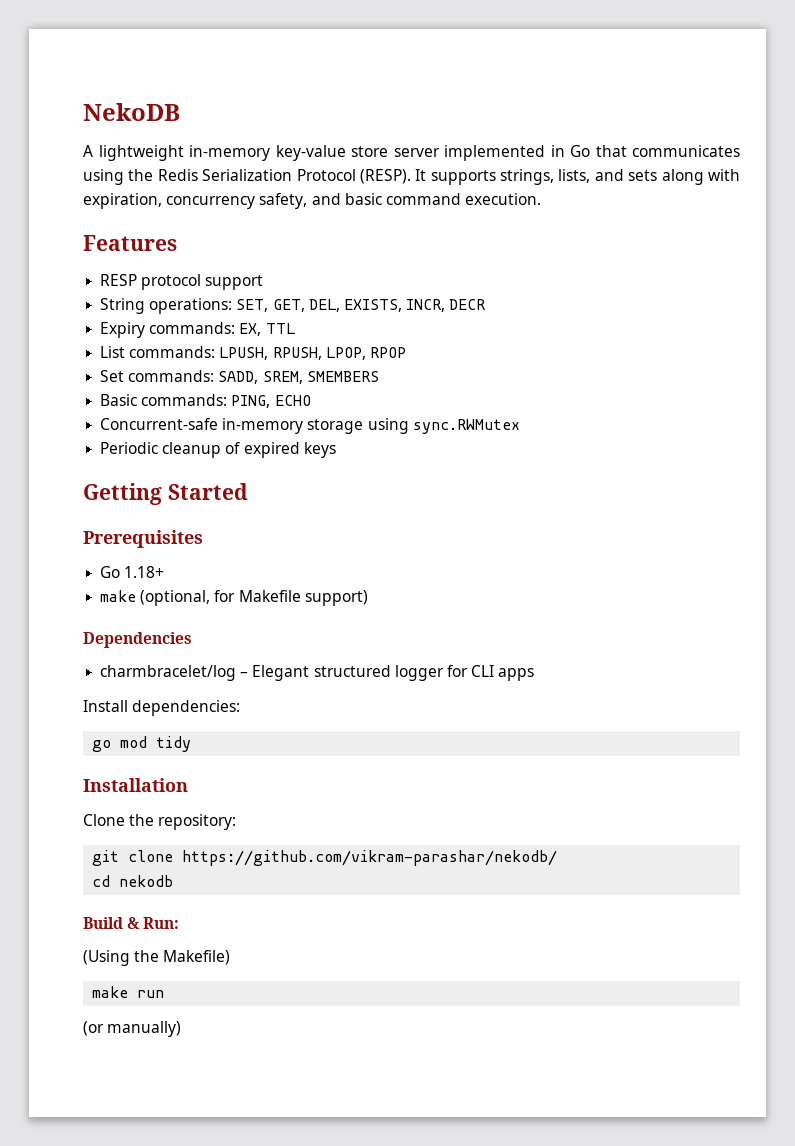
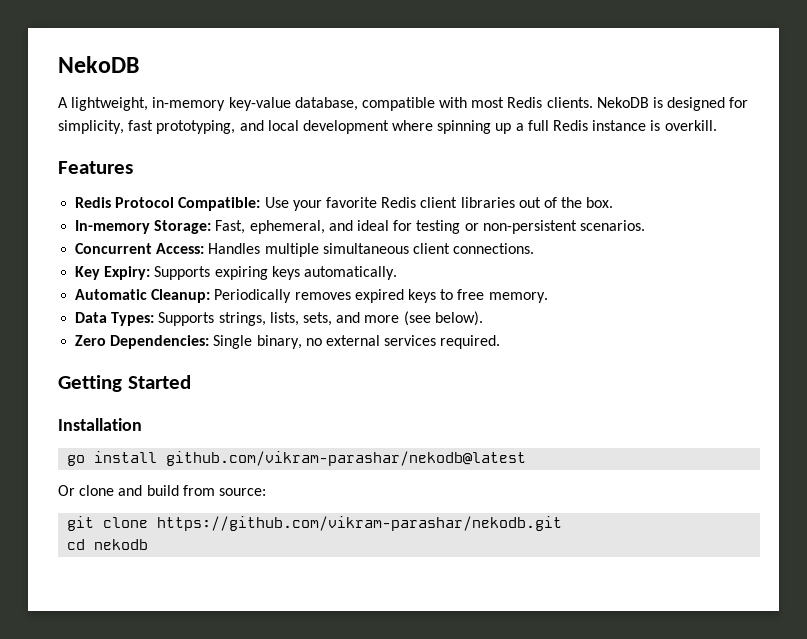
[98,145,184,161] lightweight -> [71,97,149,111] lightweight,
[351,145,740,161] [83,169,740,185] [83,193,542,209] [83,235,177,251] [100,274,264,290] [100,298,486,314] [100,322,296,338] [100,346,406,360] [100,370,379,384] [100,394,311,408] [100,418,520,434] [100,442,336,458] [83,483,248,505] [83,530,203,548] [100,566,165,578] [100,590,368,606] [83,632,192,648] [100,665,535,681] [83,700,241,716] [92,736,192,752] [83,778,188,792] [83,814,237,830] store server implemented in Go that communicates using the Redis Serialization Protocol (RESP). It supports strings, lists, and sets along with expiration, concurrency safety, and basic command execution. // Features // RESP protocol support // String operations: SET, GET, DEL, EXISTS, INCR, DECR // Expiry commands: EX, TTL // List commands: LPUSH, RPUSH, LPOP, RPOP // Set commands: SADD, SREM, SMEMBERS // Basic commands: PING, ECHO // Concurrent-safe in-memory storage using sync.RWMutex // Periodic cleanup of expired keys // Getting Started // Prerequisites // Go 1.18+ // make (optional, for Makefile support) // Dependencies // charmbracelet/log – Elegant structured logger for CLI apps // Install dependencies: // go mod tidy // Installation // Clone the repository: -> [294,97,749,111] [58,120,717,134] [58,161,133,174] [75,197,614,211] [75,220,645,234] [75,243,535,257] [75,266,397,280] [75,289,548,303] [75,311,483,326] [75,335,501,349] [58,375,191,392] [58,418,142,431] [67,451,527,466] [58,485,266,496] database, compatible with most Redis clients. NekoDB is designed for simplicity, fast prototyping, and local development where spinning up a full Redis instance is overkill. // Features // Redis Protocol Compatible: Use your favorite Redis client libraries out of the box. // In-memory Storage: Fast, ephemeral, and ideal for testing or non-persistent scenarios. // Concurrent Access: Handles multiple simultaneous client connections. // Key Expiry: Supports expiring keys automatically. // Automatic Cleanup: Periodically removes expired keys to free memory. // Data Types: Supports strings, lists, sets, and more (see below). // Zero Dependencies: Single binary, no external services required. // Getting Started // Installation // go install github.com/vikram-parashar/nekodb@latest // Or clone and build from source:
[182,850,558,866] https://github.com/vikram-parashar/nekodb/ -> [157,516,563,531] https://github.com/vikram-parashar/nekodb.git
[83,917,180,929] [83,950,231,966] [92,986,165,998] [83,1021,182,1037] // Build & Run: // (Using the Makefile) // make run // (or manually) -> (149, 544) none

